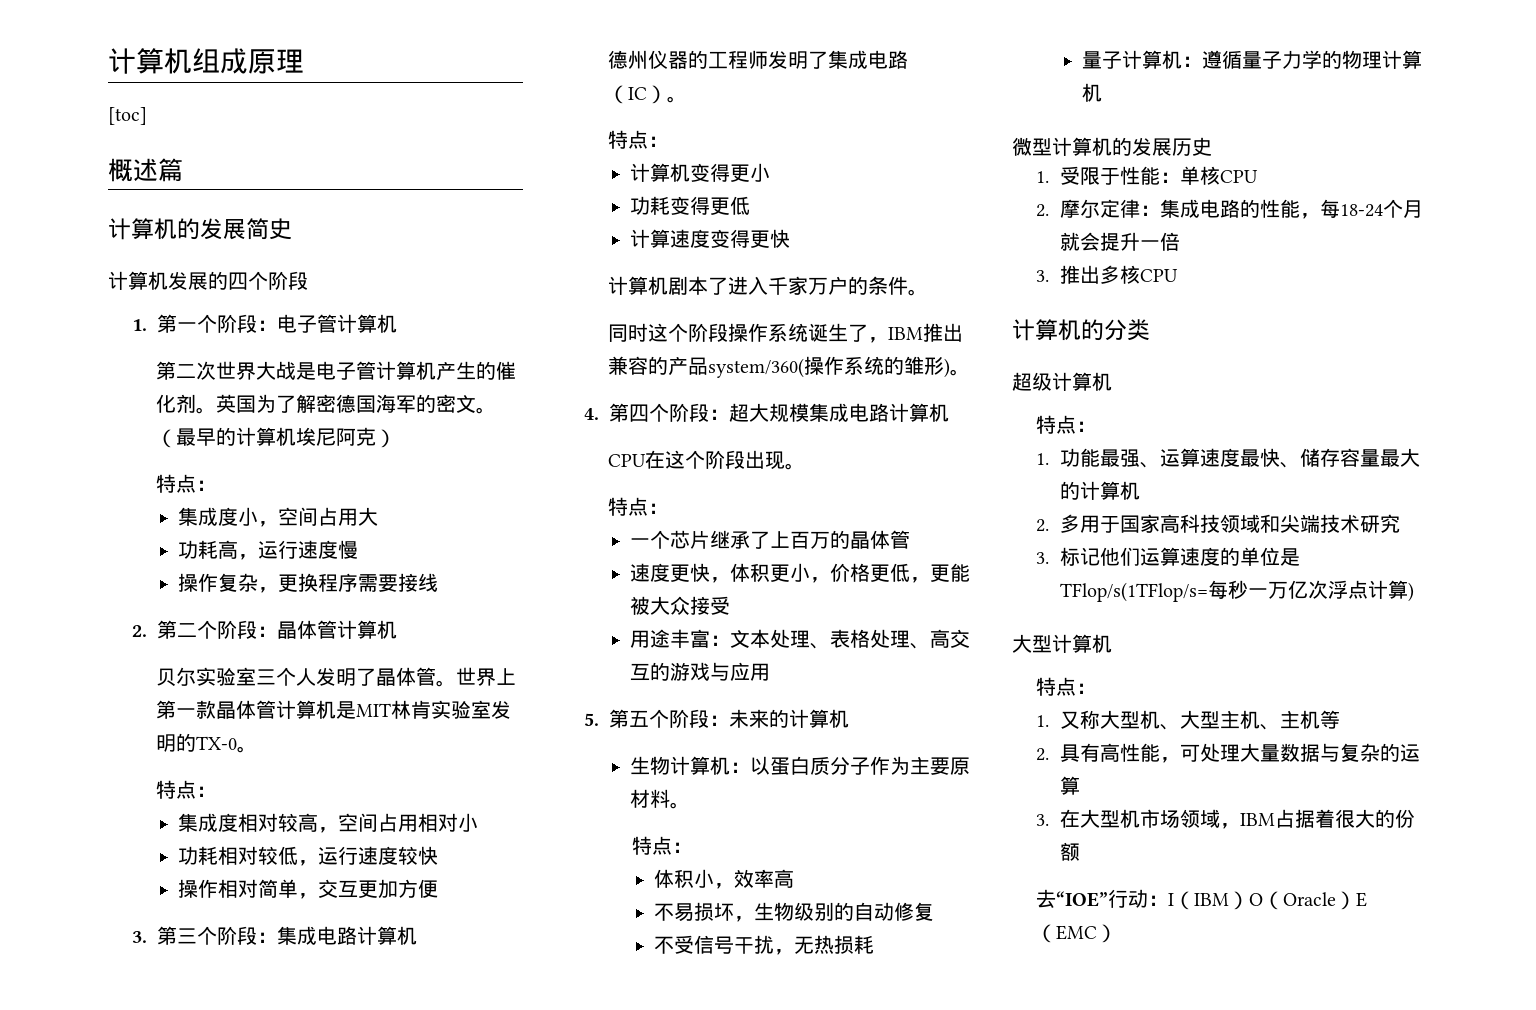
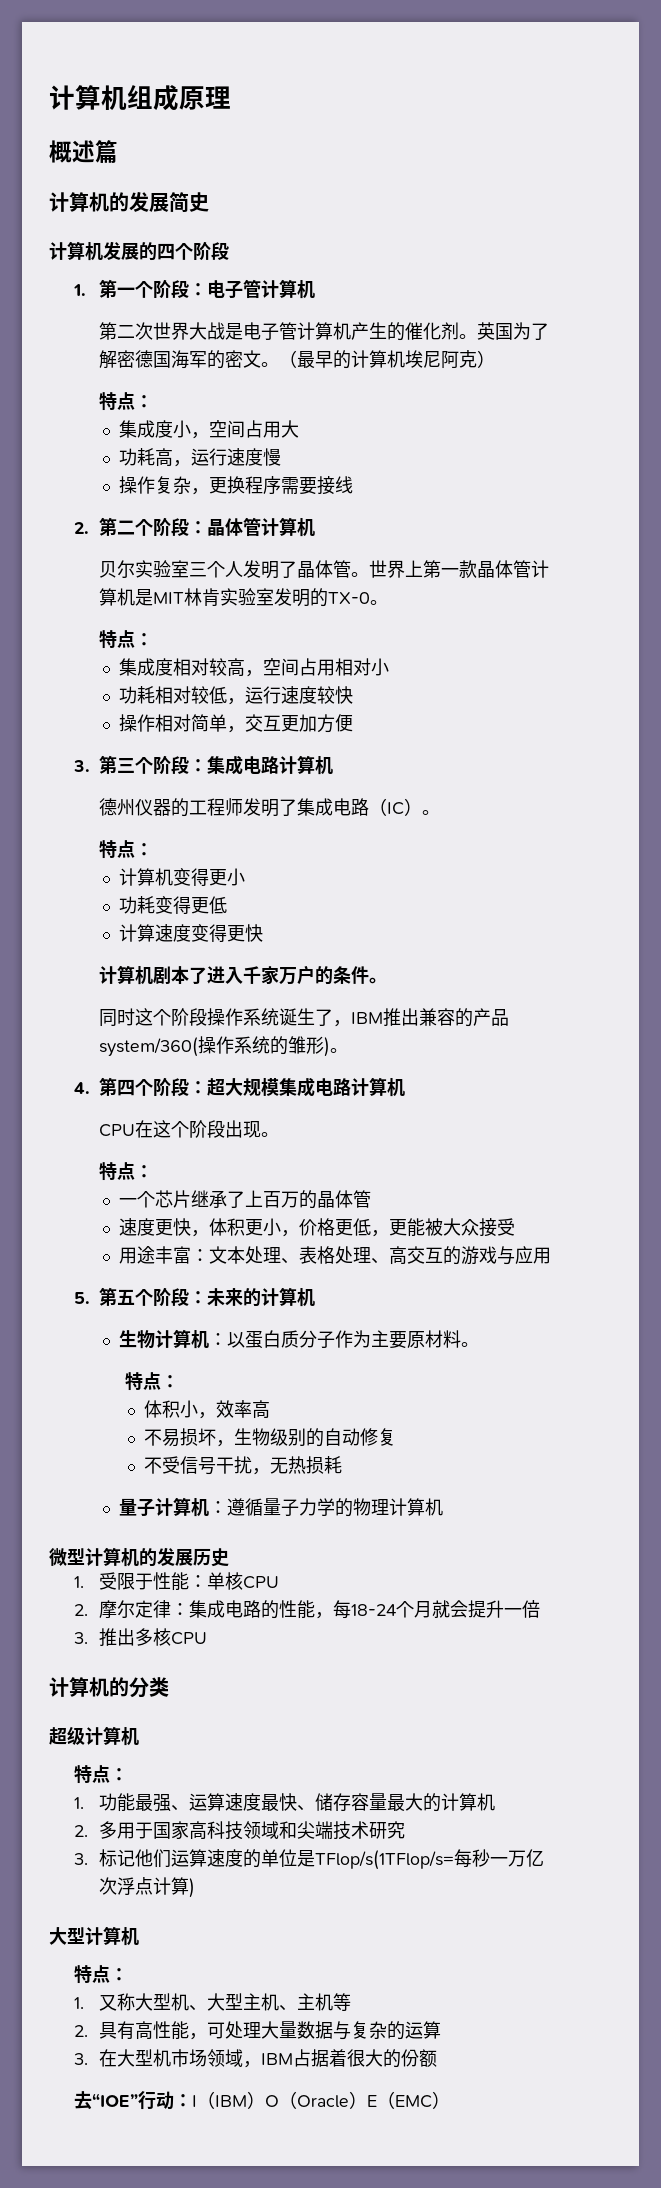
[108,107,147,125] // [toc] -> (231, 97) none

